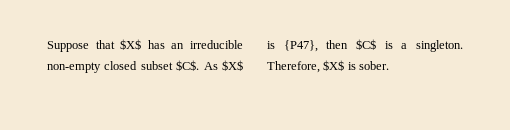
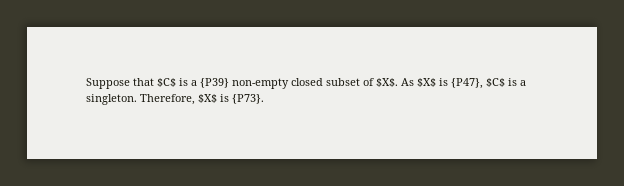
[120,39,243,50] $X$ has an irreducible -> [157,78,229,88] $C$ is a {P39}
[176,60,200,71] $C$. -> [363,78,398,87] of $X$.
[326,40,349,49] then -> (483, 83) none
[359,61,390,70] sober. -> [232,94,264,104] {P73}.

